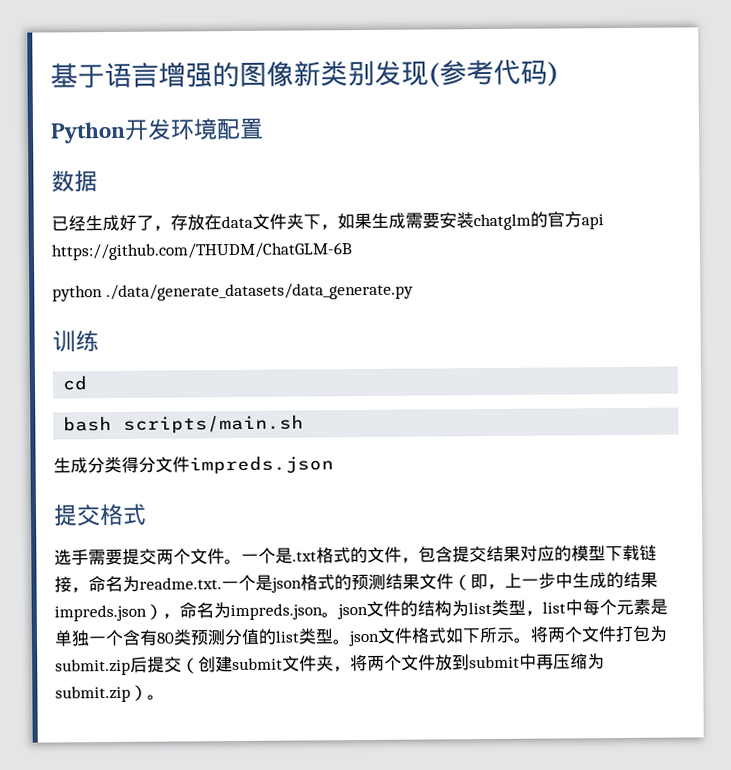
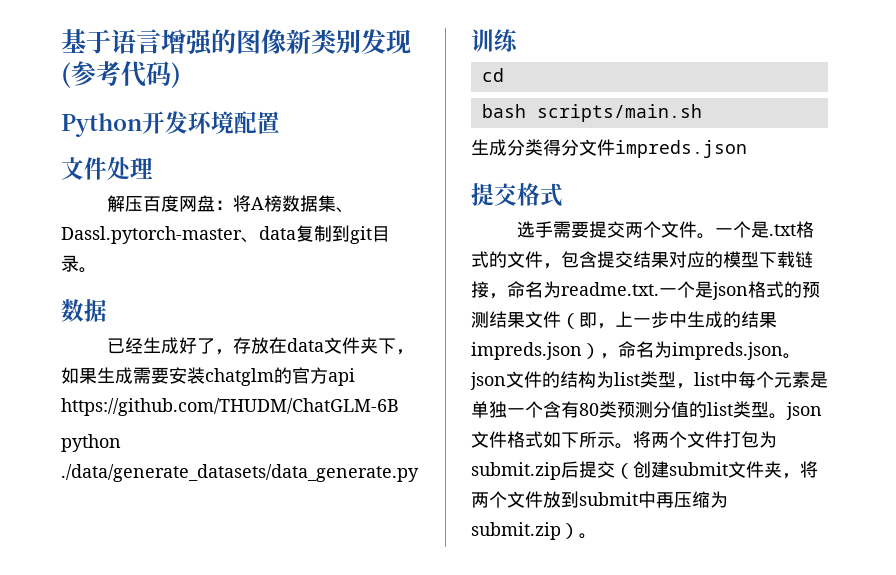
(264, 128) none -> [61,157,153,180] [106,195,354,213] [61,225,390,244] [61,255,97,273] // 文件处理 // 解压百度网盘：将A榜数据集、Dassl.pytorch-master、data复制到git目录。

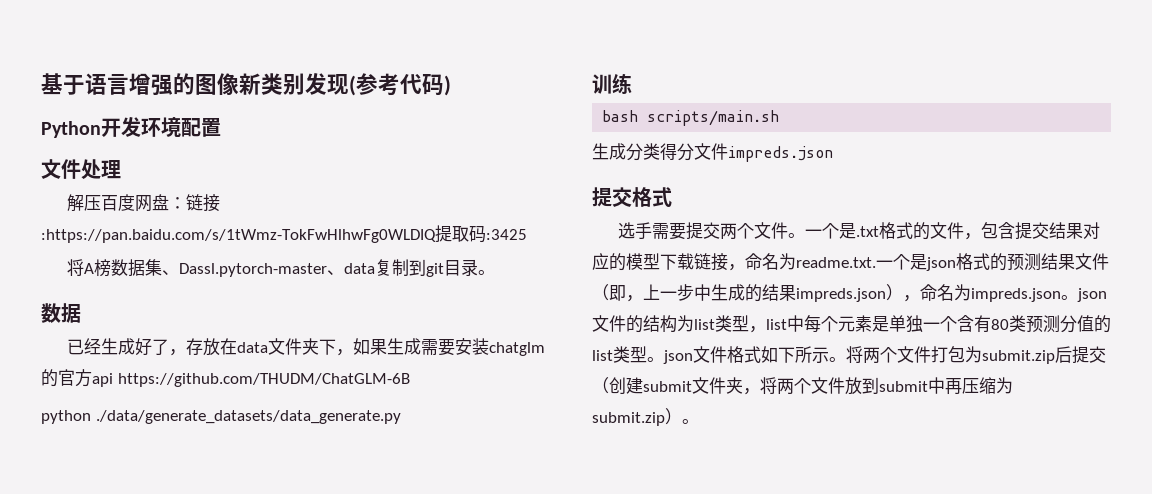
(233, 205) none -> [185,194,220,212] [41,225,527,243] 链接:https://pan.baidu.com/s/1tWmz-TokFwHlhwFg0WLDIQ提取码:3425 //
[481,68,504,82] // cd -> (632, 83) none

